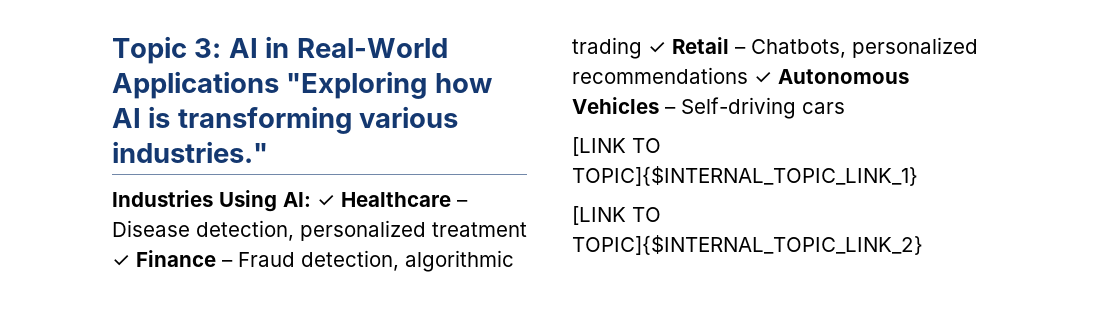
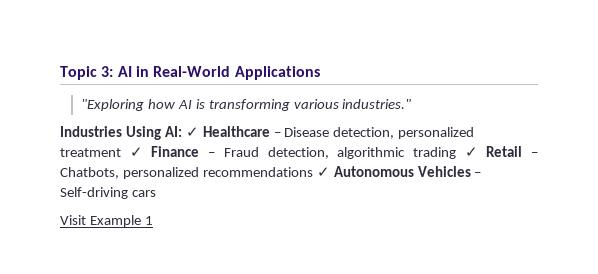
(279, 85) none -> (320, 73) //
[572,137,661,156] [572,166,918,186] [572,206,661,225] [572,235,923,255] [LINK TO TOPIC]{$INTERNAL_TOPIC_LINK_1} // [LINK TO TOPIC]{$INTERNAL_TOPIC_LINK_2} -> [60,215,153,227] Visit Example 1

